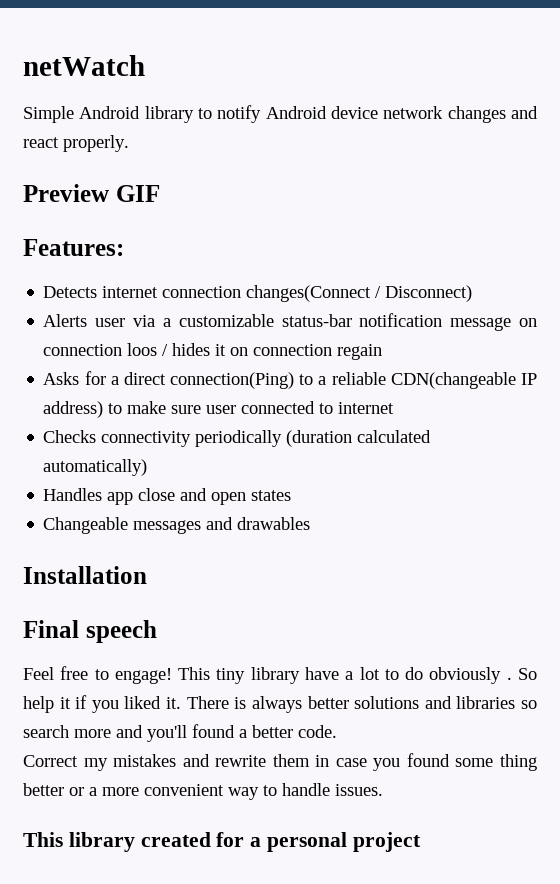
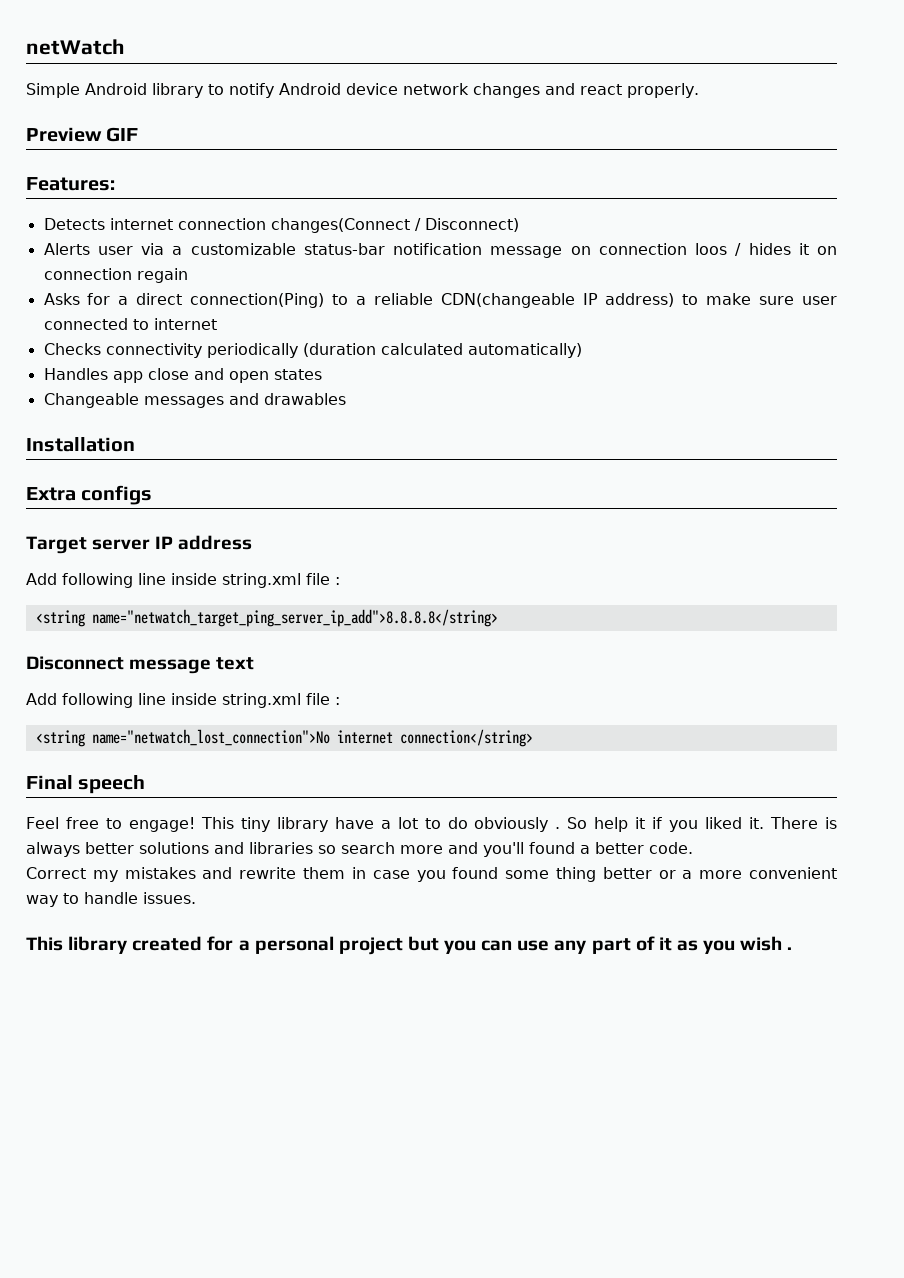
(147, 575) none -> [26,485,153,505] [26,535,253,554] [26,573,340,588] [35,609,498,627] [26,656,255,674] [26,693,340,708] [35,729,533,747] // Extra configs // Target server IP address // Add following line inside string.xml file : // <string name="netwatch_target_ping_server_ip_add">8.8.8.8</string> // Disconnect message text // Add following line inside string.xml file : // <string name="netwatch_lost_connection">No internet connection</string>
(421, 842) none -> [407,936,793,954] but you can use any part of it as you wish .

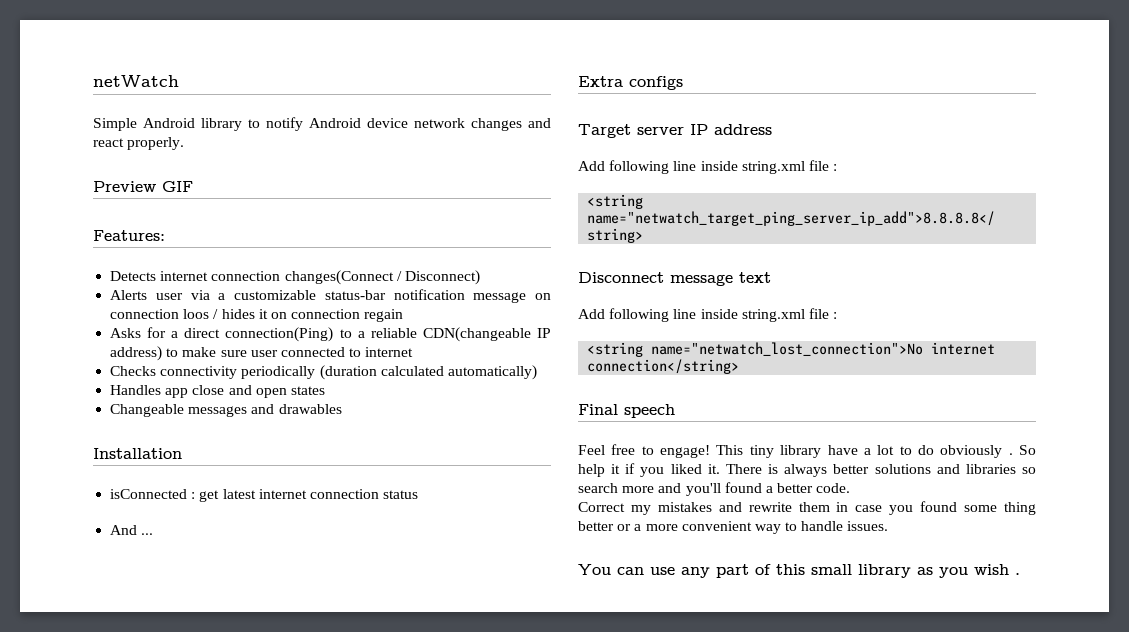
(135, 444) none -> [110,489,419,502] [110,525,154,535] // isConnected : get latest internet connection status // And ...
[26,936,477,955] This library created for a personal project but you -> [578,564,611,575] You
[658,937,672,951] it -> [776,564,911,578] this small library

